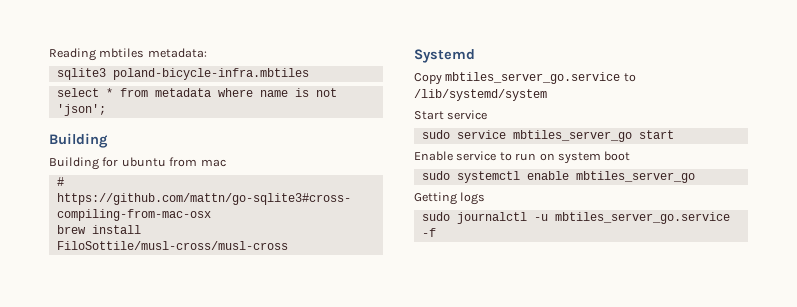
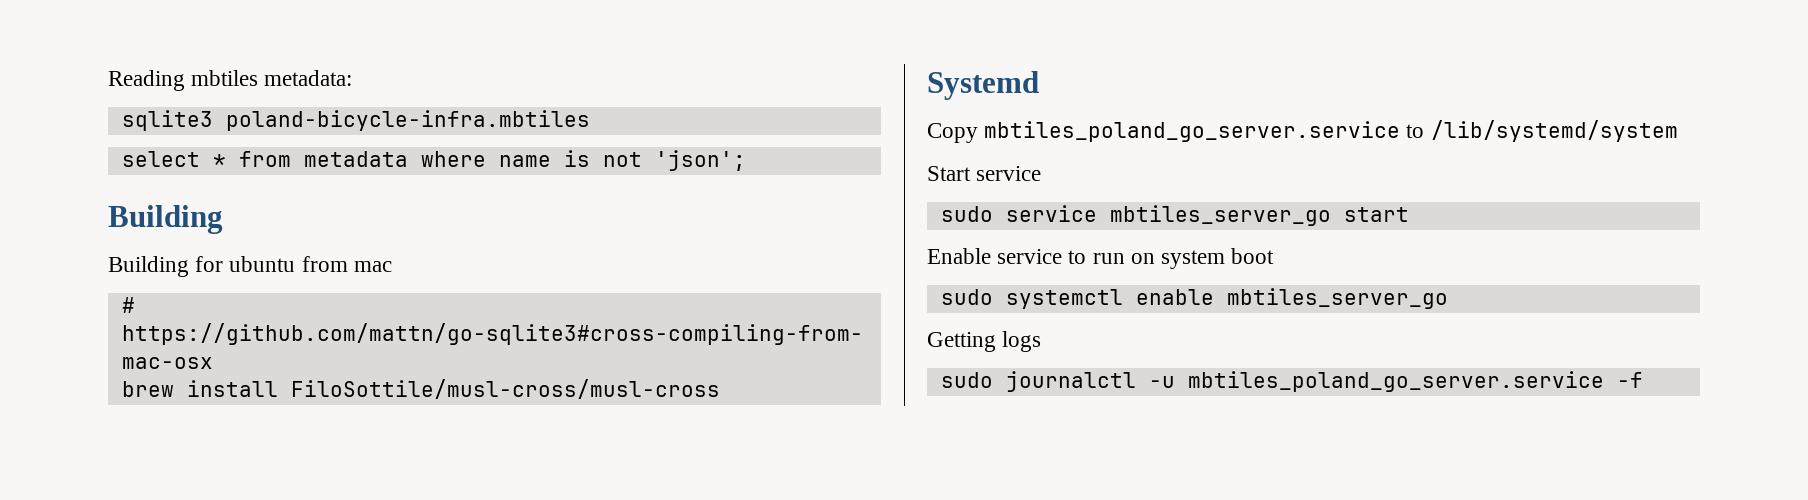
[445,72,621,84] mbtiles_server_go.service -> [984,121,1401,142] mbtiles_poland_go_server.service
[554,212,730,224] mbtiles_server_go.service -> [1187,371,1604,392] mbtiles_poland_go_server.service

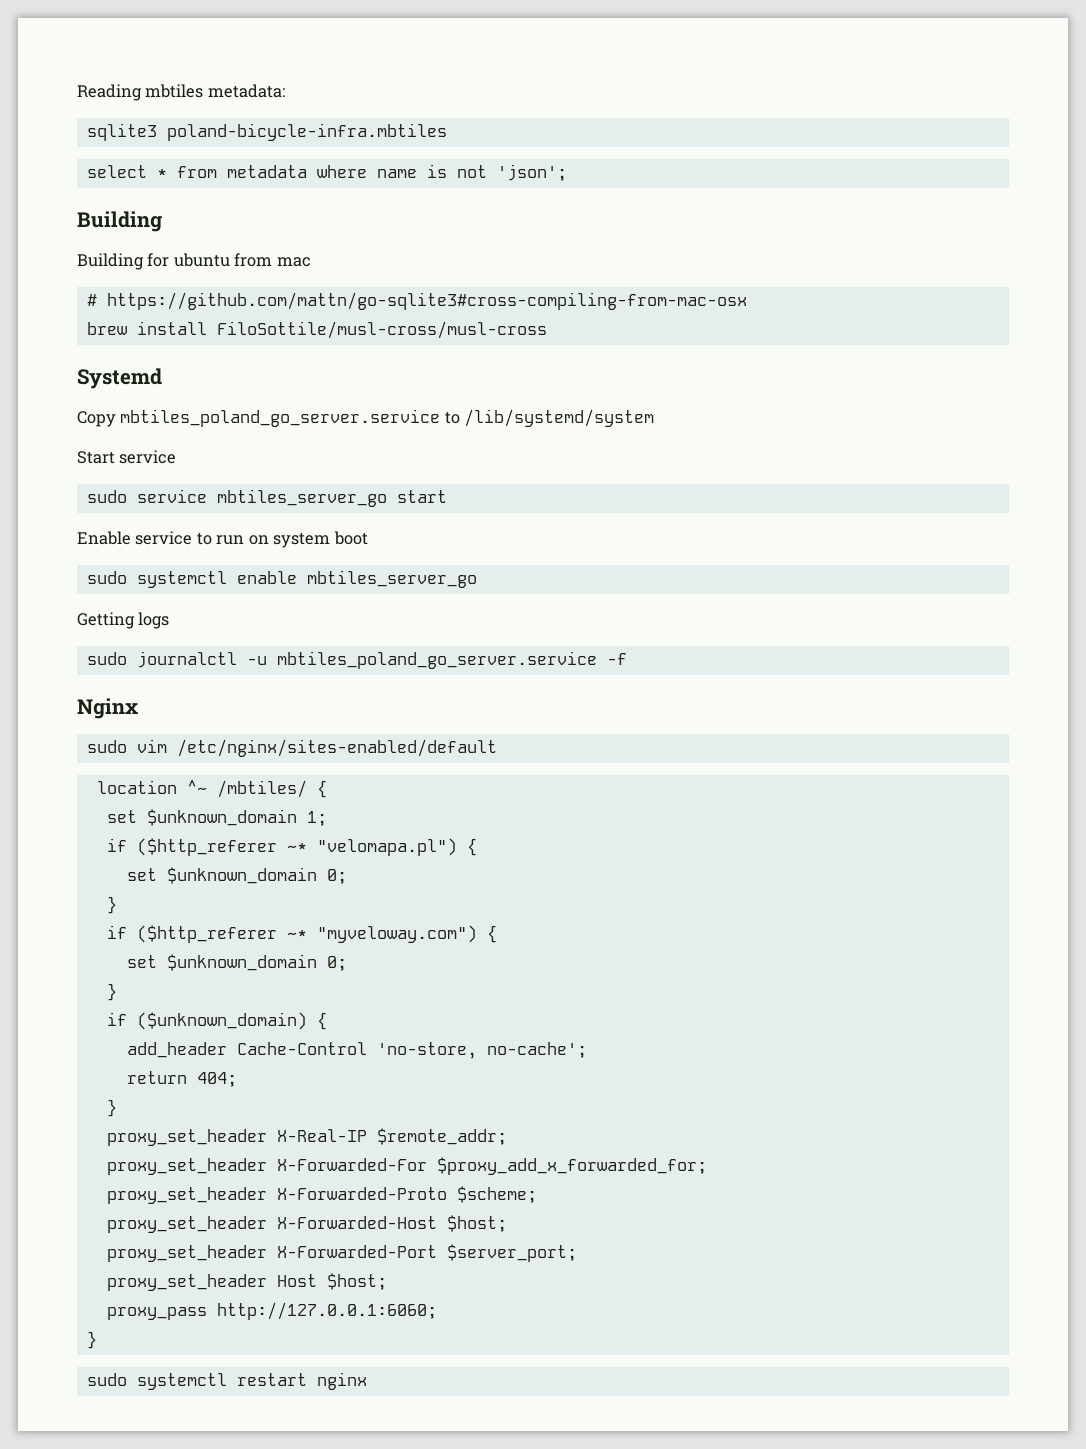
(1643, 380) none -> [77,698,138,719] [86,739,497,757] [96,780,327,798] [106,809,327,826] [106,838,477,856] [126,867,347,884] [106,896,117,914] [106,925,497,943] [126,954,347,971] [106,983,117,1001] [106,1012,327,1030] [126,1042,587,1059] [126,1071,237,1087] [106,1099,117,1117] [106,1128,507,1146] [106,1157,707,1175] [106,1186,537,1204] [106,1215,507,1233] [106,1244,577,1262] [106,1273,387,1291] [106,1302,437,1320] [86,1331,97,1349] [86,1372,367,1390] // Nginx // sudo vim /etc/nginx/sites-enabled/default // location ^~ /mbtiles/ { // set $unknown_domain 1; // if ($http_referer ~* "velomapa.pl") { // set $unknown_domain 0; // } // if ($http_referer ~* "myveloway.com") { // set $unknown_domain 0; // } // if ($unknown_domain) { // add_header Cache-Control 'no-store, no-cache'; // return 404; // } // proxy_set_header X-Real-IP $remote_addr; // proxy_set_header X-Forwarded-For $proxy_add_x_forwarded_for; // proxy_set_header X-Forwarded-Proto $scheme; // proxy_set_header X-Forwarded-Host $host; // proxy_set_header X-Forwarded-Port $server_port; // proxy_set_header Host $host; // proxy_pass http://127.0.0.1:6060; // } // sudo systemctl restart nginx

